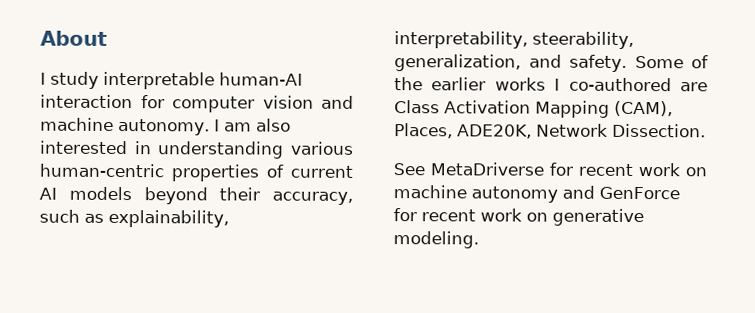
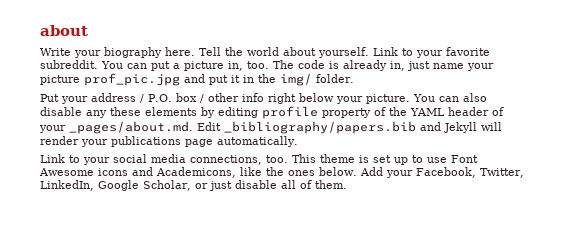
[40,30,108,46] [40,71,303,90] [40,94,354,113] [40,117,291,136] [40,140,354,159] [39,163,353,182] [39,186,353,205] [39,209,229,228] [394,31,634,49] [394,54,709,72] [394,77,708,92] [394,100,673,118] [394,123,706,139] [393,162,707,177] [393,185,680,203] [393,208,644,227] [393,231,479,249] About // I study interpretable human-AI interaction for computer vision and machine autonomy. I am also interested in understanding various human-centric properties of current AI models beyond their accuracy, such as explainability, interpretability, steerability, generalization, and safety. Some of the earlier works I co-authored are Class Activation Mapping (CAM), Places, ADE20K, Network Dissection. // See MetaDriverse for recent work on machine autonomy and GenForce for recent work on generative modeling. -> [40,25,88,36] [40,47,490,58] [40,60,494,71] [40,73,354,86] [40,93,487,104] [40,106,504,119] [39,121,502,134] [40,136,298,147] [40,154,478,165] [39,167,524,178] [40,180,347,191] about // Write your biography here. Tell the world about yourself. Link to your favorite subreddit. You can put a picture in, too. The code is already in, just name your picture prof_pic.jpg and put it in the img/ folder. // Put your address / P.O. box / other info right below your picture. You can also disable any these elements by editing profile property of the YAML header of your _pages/about.md. Edit _bibliography/papers.bib and Jekyll will render your publications page automatically. // Link to your social media connections, too. This theme is set up to use Font Awesome icons and Academicons, like the ones below. Add your Facebook, Twitter, LinkedIn, Google Scholar, or just disable all of them.

